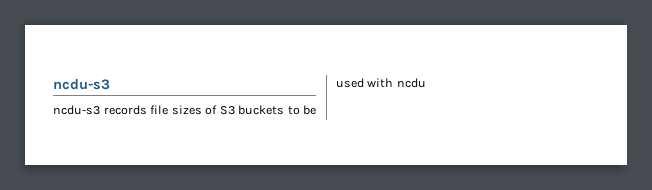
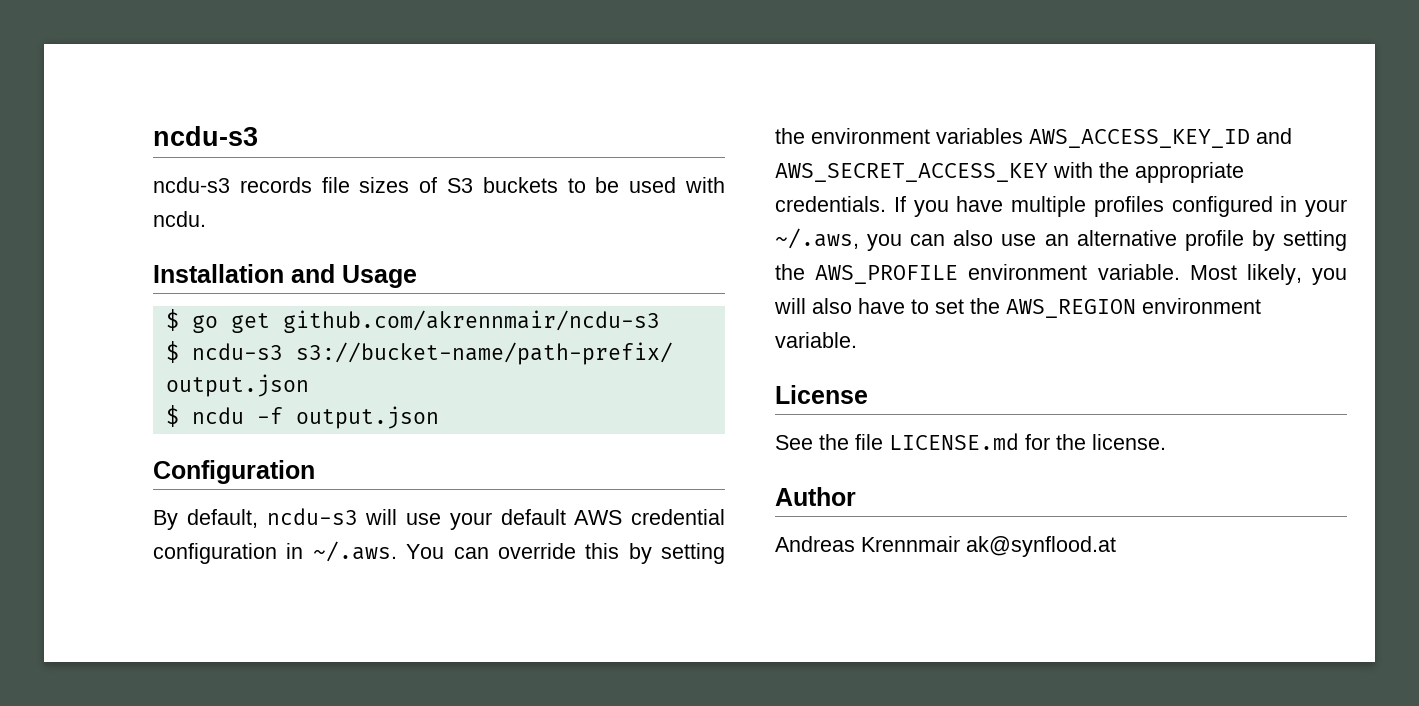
[396,78,426,88] ncdu -> [153,211,206,227] [153,264,417,288] [165,309,660,333] [165,341,673,365] [165,374,309,397] [165,405,439,429] [153,460,315,484] [153,508,725,530] [153,541,725,564] [775,128,1292,148] [775,162,1244,183] [775,196,1347,217] [775,228,1347,251] [775,264,1347,285] [774,298,1261,318] [775,332,857,348] [775,385,868,404] [775,433,1166,450] [775,487,856,506] [775,536,1116,557] ncdu. // Installation and Usage // $ go get github.com/akrennmair/ncdu-s3 // $ ncdu-s3 s3://bucket-name/path-prefix/ output.json // $ ncdu -f output.json // Configuration // By default, ncdu-s3 will use your default AWS credential configuration in ~/.aws. You can override this by setting the environment variables AWS_ACCESS_KEY_ID and AWS_SECRET_ACCESS_KEY with the appropriate credentials. If you have multiple profiles configured in your ~/.aws, you can also use an alternative profile by setting the AWS_PROFILE environment variable. Most likely, you will also have to set the AWS_REGION environment variable. // License // See the file LICENSE.md for the license. // Author // Andreas Krennmair ak@synflood.at

